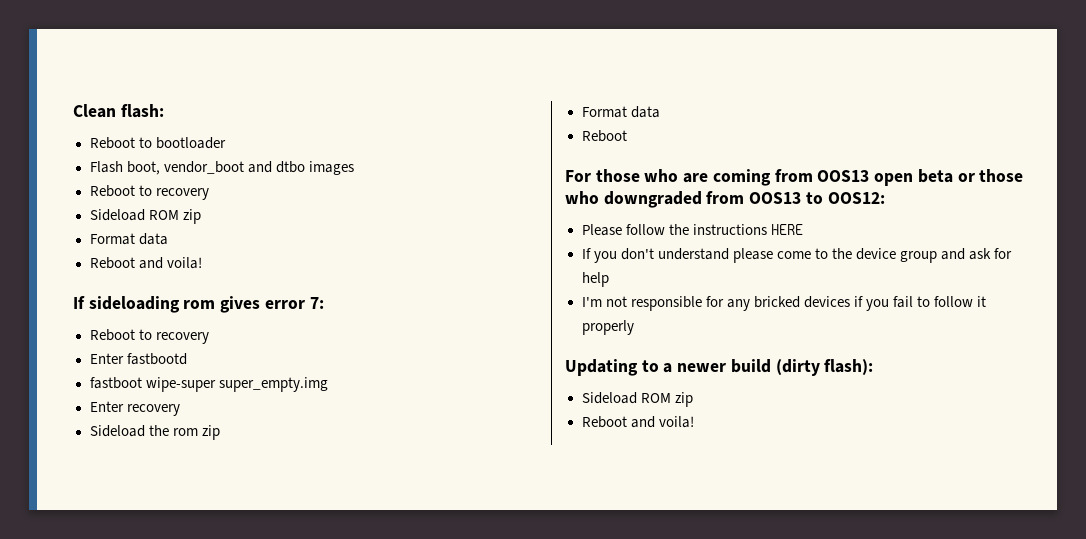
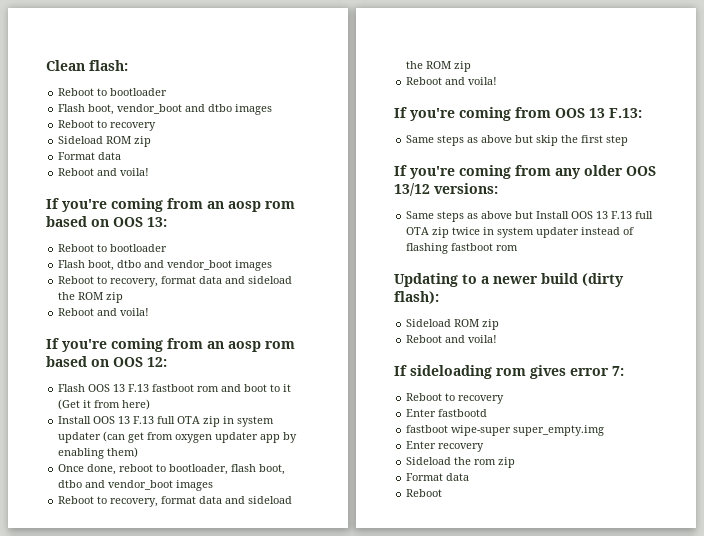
(202, 263) none -> [46,198,295,212] [46,216,167,227] [58,244,168,252] [58,260,273,271] [58,276,293,287] [58,292,124,303] [58,308,150,316] [46,338,295,352] [46,356,167,367] [58,384,292,392] [58,399,151,410] [58,416,275,427] [58,431,298,443] [58,447,139,459] [58,464,286,475] [58,480,214,491] [58,496,293,507] [406,61,472,72] [406,77,498,85] [394,107,642,121] [406,135,629,146] [394,165,656,179] [394,183,498,196] [406,211,654,222] [406,227,635,238] [406,243,519,254] [394,273,624,287] [394,291,439,304] [406,319,500,330] [406,335,498,343] // If you're coming from an aosp rom based on OOS 13: // Reboot to bootloader // Flash boot, dtbo and vendor_boot images // Reboot to recovery, format data and sideload the ROM zip // Reboot and voila! // If you're coming from an aosp rom based on OOS 12: // Flash OOS 13 F.13 fastboot rom and boot to it (Get it from here) // Install OOS 13 F.13 full OTA zip in system updater (can get from oxygen updater app by enabling them) // Once done, reboot to bootloader, flash boot, dtbo and vendor_boot images // Reboot to recovery, format data and sideload the ROM zip // Reboot and voila! // If you're coming from OOS 13 F.13: // Same steps as above but skip the first step // If you're coming from any older OOS 13/12 versions: // Same steps as above but Install OOS 13 F.13 full OTA zip twice in system updater instead of flashing fastboot rom // Updating to a newer build (dirty flash): // Sideload ROM zip // Reboot and voila!
[565,169,1024,186] [565,191,885,208] [581,224,803,236] [581,248,1013,263] [581,272,609,287] [581,296,987,311] [581,320,634,335] [565,359,874,376] [581,392,693,407] [581,416,694,428] // For those who are coming from OOS13 open beta or those who downgraded from OOS13 to OOS12: // Please follow the instructions HERE // If you don't understand please come to the device group and ask for help // I'm not responsible for any bricked devices if you fail to follow it properly // Updating to a newer build (dirty flash): // Sideload ROM zip // Reboot and voila! -> (443, 493) none

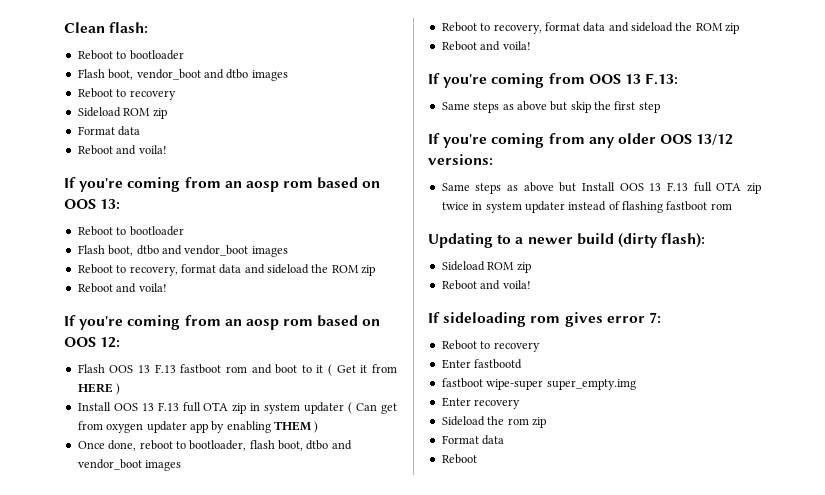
[58,399,151,410] (Get it from here) -> [328,364,397,376] [77,383,121,395] ( Get it from HERE )
[103,431,126,442] (can -> [348,402,378,414] ( Can
[107,447,139,458] them) -> [274,421,319,433] THEM )

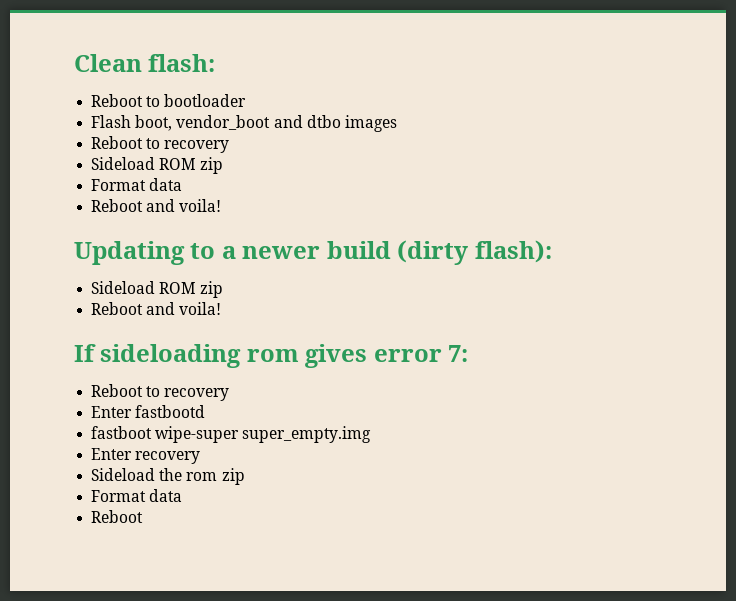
[64,177,381,192] [64,199,121,209] [77,226,184,236] [77,245,288,257] [77,264,376,276] [77,283,167,293] [64,315,381,330] [64,337,121,348] [77,364,397,376] [77,383,121,395] [77,402,397,414] [77,421,319,433] [77,440,352,451] [77,459,182,471] [441,22,740,34] [441,41,531,51] [428,73,679,88] [441,101,660,113] [428,133,734,148] [428,154,493,165] [441,182,761,194] [441,201,732,213] // If you're coming from an aosp rom based on OOS 13: // Reboot to bootloader // Flash boot, dtbo and vendor_boot images // Reboot to recovery, format data and sideload the ROM zip // Reboot and voila! // If you're coming from an aosp rom based on OOS 12: // Flash OOS 13 F.13 fastboot rom and boot to it ( Get it from HERE ) // Install OOS 13 F.13 full OTA zip in system updater ( Can get from oxygen updater app by enabling THEM ) // Once done, reboot to bootloader, flash boot, dtbo and vendor_boot images // Reboot to recovery, format data and sideload the ROM zip // Reboot and voila! // If you're coming from OOS 13 F.13: // Same steps as above but skip the first step // If you're coming from any older OOS 13/12 versions: // Same steps as above but Install OOS 13 F.13 full OTA zip twice in system updater instead of flashing fastboot rom -> (222, 205) none

